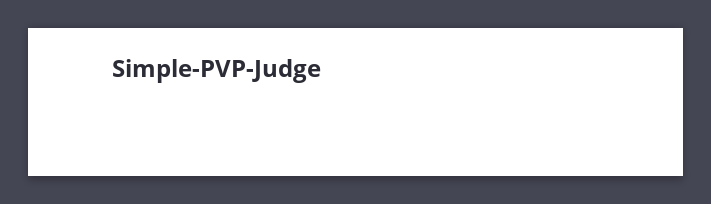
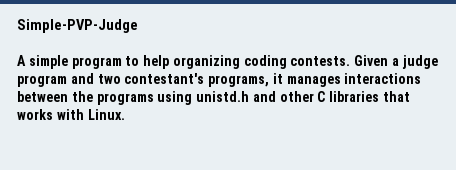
(321, 71) none -> [17,55,438,69] [17,73,422,87] [17,91,411,105] [17,109,125,120] // A simple program to help organizing coding contests. Given a judge program and two contestant's programs, it manages interactions between the programs using unistd.h and other C libraries that works with Linux.

